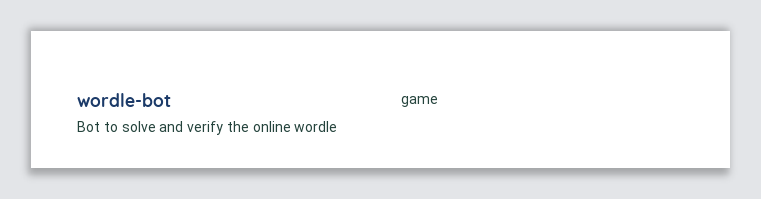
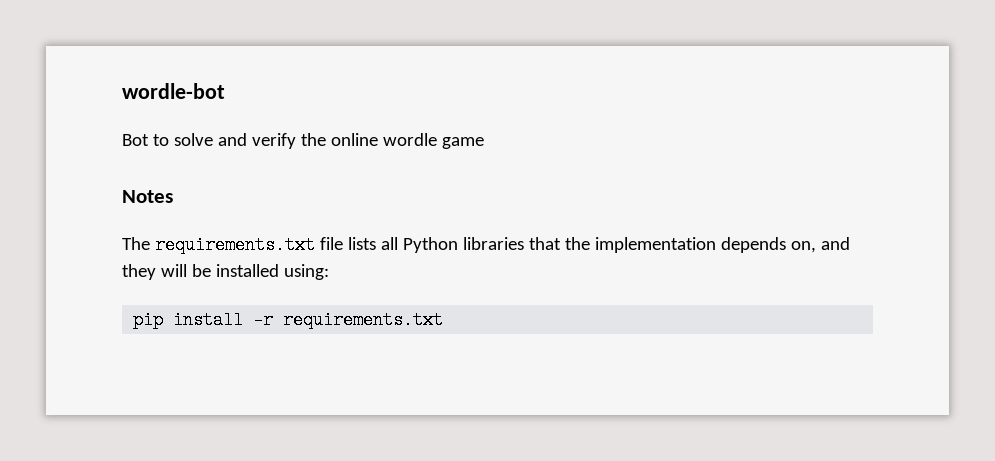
(438, 101) none -> [122,190,173,203] [122,236,850,254] [122,264,329,280] [133,311,444,329] // Notes // The requirements.txt file lists all Python libraries that the implementation depends on, and they will be installed using: // pip install -r requirements.txt

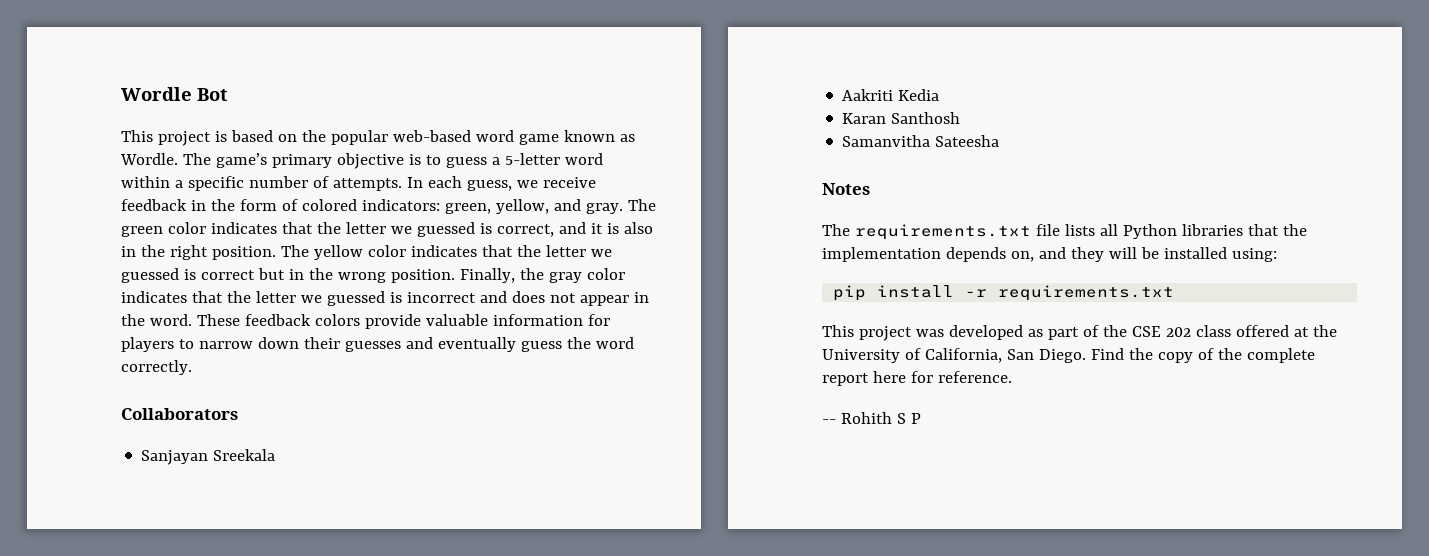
[122,83,225,99] [122,133,484,149] wordle-bot // Bot to solve and verify the online wordle game -> [121,87,228,101] [121,130,635,146] [120,153,603,169] [121,176,596,191] [121,199,656,214] [121,222,653,237] [121,245,612,260] [121,268,625,283] [121,291,649,306] [121,314,610,329] [121,337,634,352] [121,360,192,375] [121,408,238,420] [141,449,276,465] [842,89,940,101] [842,112,961,124] [842,135,1000,147] Wordle Bot // This project is based on the popular web-based word game known as Wordle. The game’s primary objective is to guess a 5-letter word within a specific number of attempts. In each guess, we receive feedback in the form of colored indicators: green, yellow, and gray. The green color indicates that the letter we guessed is correct, and it is also in the right position. The yellow color indicates that the letter we guessed is correct but in the wrong position. Finally, the gray color indicates that the letter we guessed is incorrect and does not appear in the word. These feedback colors provide valuable information for players to narrow down their guesses and eventually guess the word correctly. // Collaborators // Sanjayan Sreekala // Aakriti Kedia // Karan Santhosh // Samanvitha Sateesha
(444, 320) none -> [822,325,1337,341] [822,348,1315,363] [822,371,1012,386] [822,412,921,424] // This project was developed as part of the CSE 202 class offered at the University of California, San Diego. Find the copy of the complete report here for reference. // -- Rohith S P

